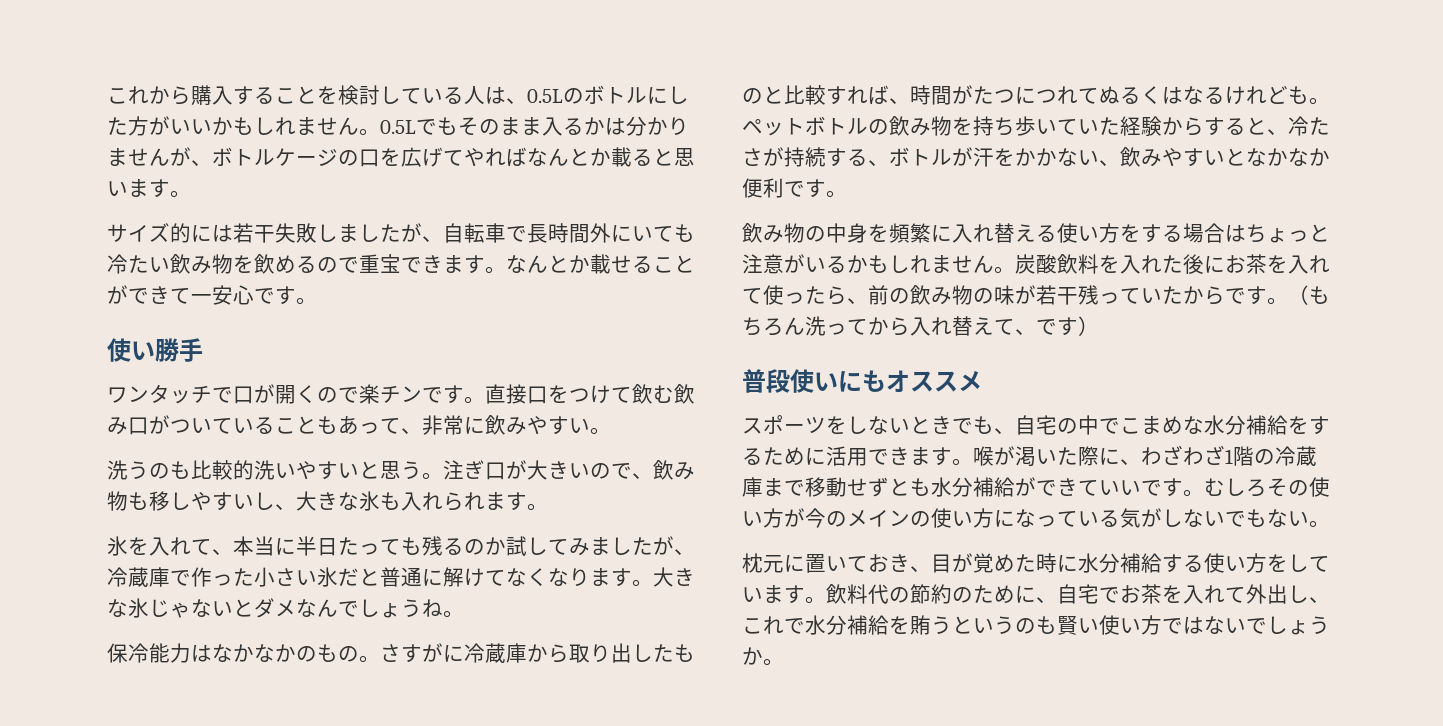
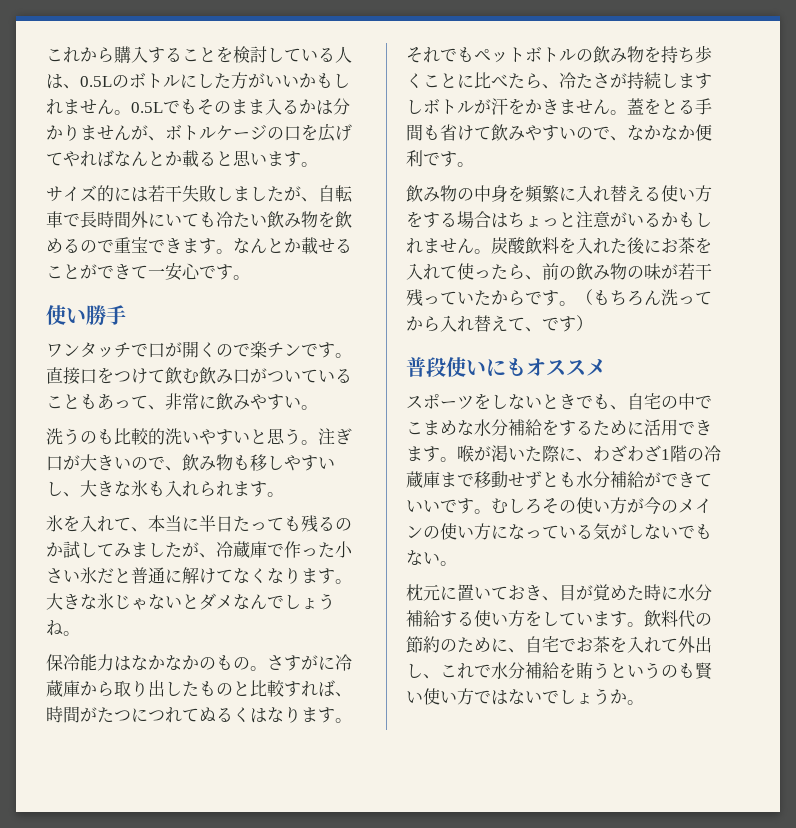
[1204,85,1330,105] るけれども。 -> [284,706,352,723] [406,47,474,63] ります。それでも
[1036,116,1267,137] いていた経験からすると -> [406,72,542,89] くことに比べたら
[826,148,889,167] する、 -> [661,73,712,89] [406,99,423,114] しますし
[1036,147,1246,167] かない、飲みやすいと -> [542,98,712,115] [406,124,627,141] きません。蓋をとる手間も省けて飲みやすいので、

